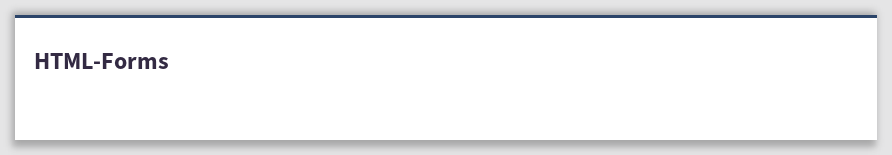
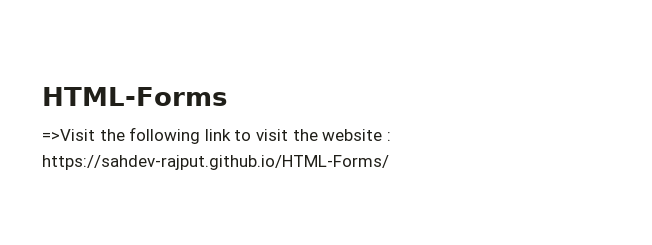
(169, 61) none -> [42,127,391,144] [42,155,389,170] // =>Visit the following link to visit the website : https://sahdev-rajput.github.io/HTML-Forms/

